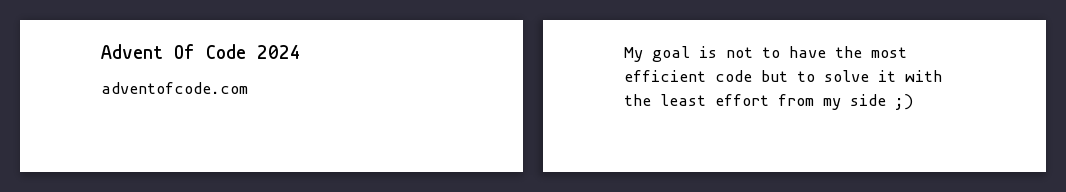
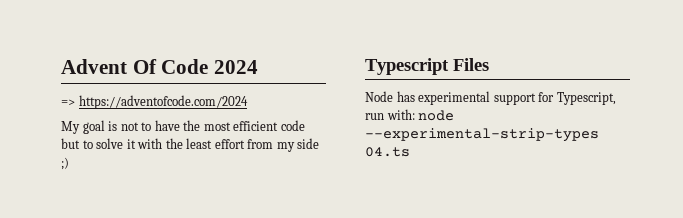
[101,82,248,94] adventofcode.com -> [61,95,248,109] => https://adventofcode.com/2024
(913, 102) none -> [365,58,489,75] [365,91,616,105] [365,109,455,121] [365,128,599,142] [365,147,410,157] // Typescript Files // Node has experimental support for Typescript, run with: node --experimental-strip-types 04.ts

